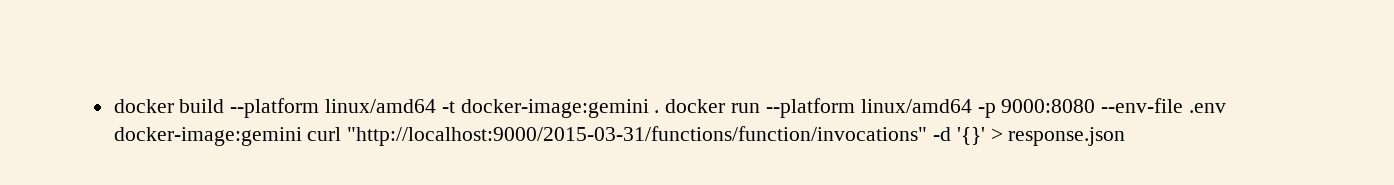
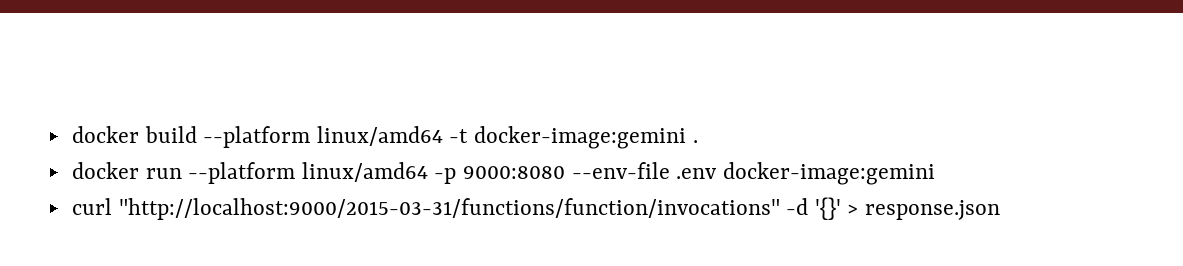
(660, 111) none -> (698, 141) //
(302, 136) none -> (935, 173) //

